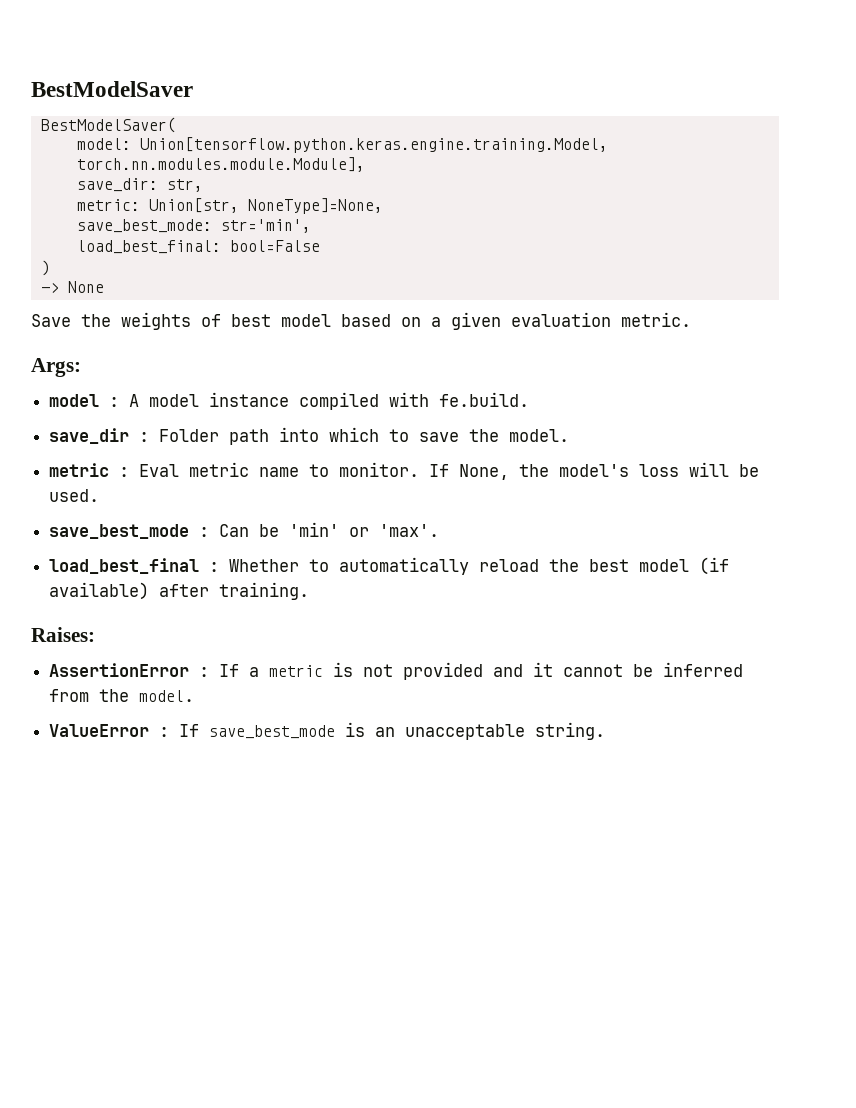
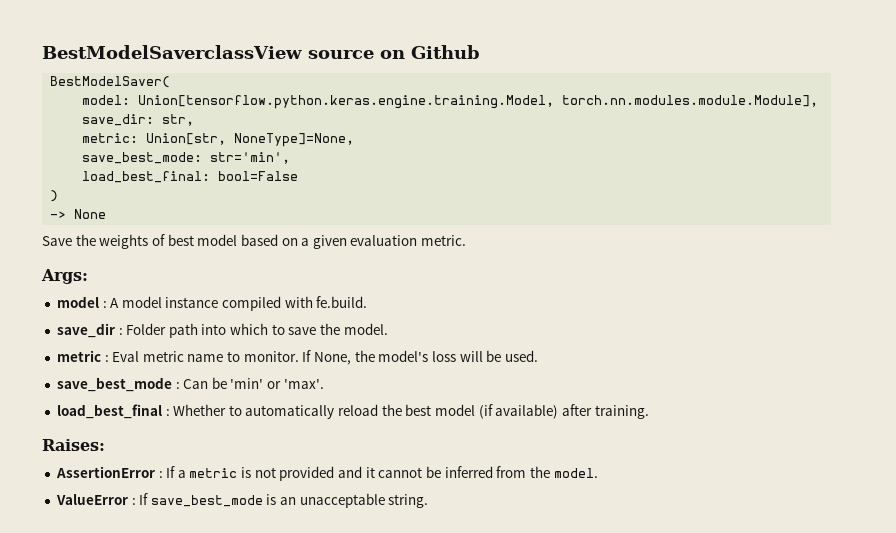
[31,81,193,97] BestModelSaver -> [42,45,480,59] BestModelSaverclassView source on Github

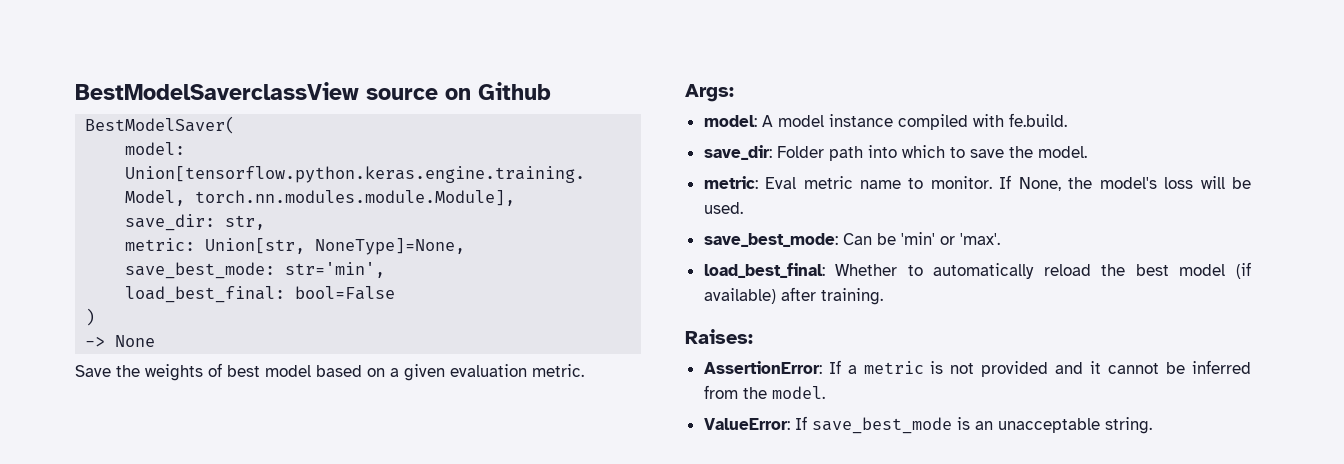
[56,296,107,308] model : -> [703,115,757,127] model:
[56,323,123,338] save_dir : -> [703,145,772,160] save_dir:
[56,350,109,362] metric : -> [703,176,758,189] metric:
[56,377,180,392] save_best_mode : -> [703,233,838,247] save_best_mode:
[56,404,170,419] load_best_final : -> [703,263,825,278] load_best_final:
[55,466,163,478] AssertionError : -> [703,361,822,374] AssertionError:
[55,494,136,505] ValueError : -> [703,418,790,430] ValueError:

